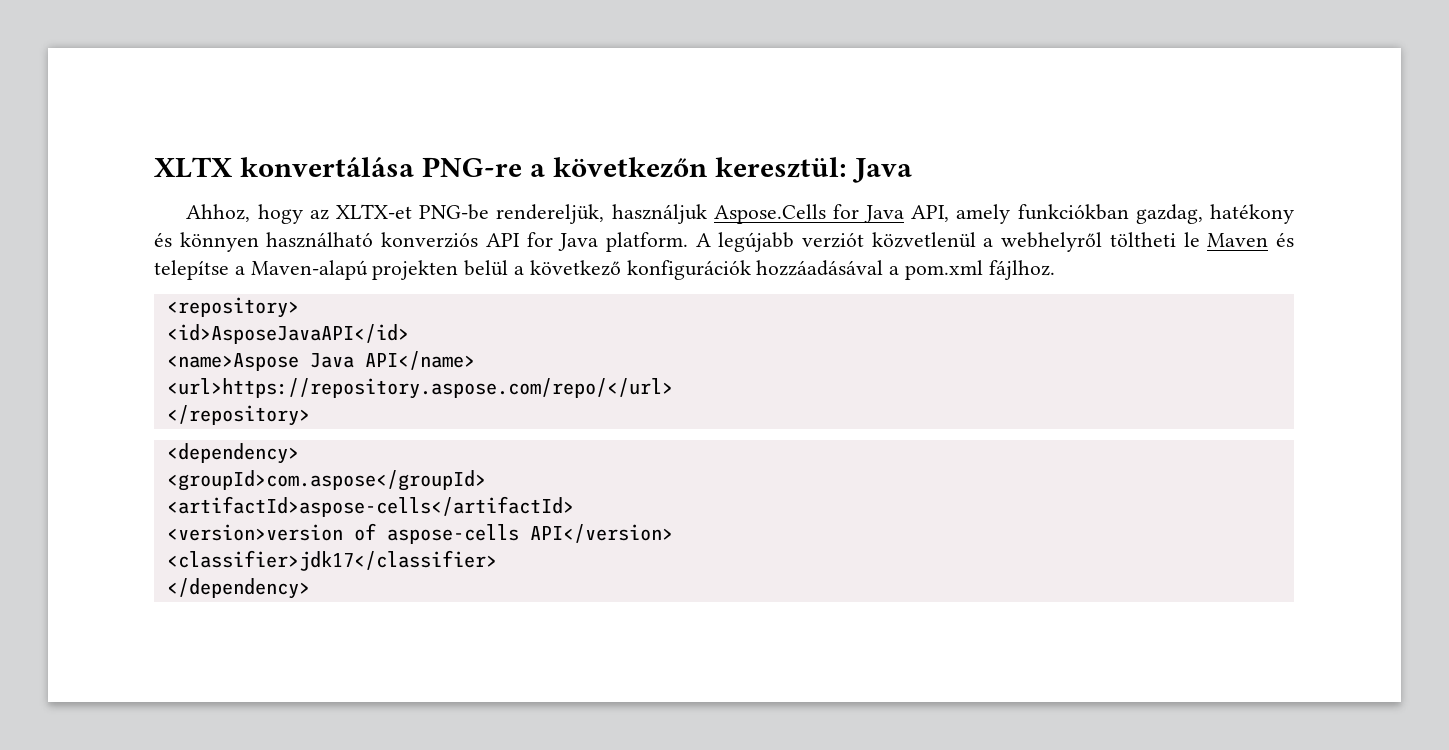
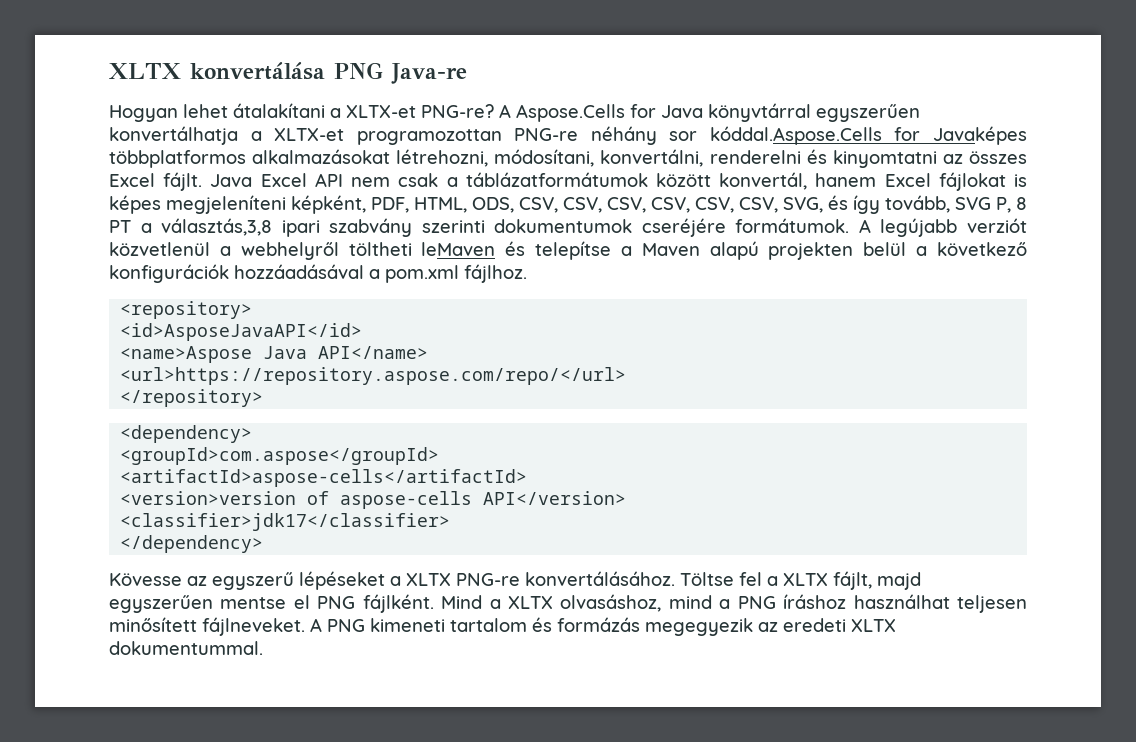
[421,157,912,183] [186,204,1295,224] [154,232,688,252] PNG-re a következőn keresztül: Java // Ahhoz, hogy az XLTX-et PNG-be rendereljük, használjuk Aspose.Cells for Java API, amely funkciókban gazdag, hatékony és könnyen használható konverziós API for Java platform. -> [333,62,467,84] [109,103,920,122] [109,126,1027,145] [109,149,1027,168] [109,172,1027,191] [109,195,1027,214] [109,218,850,237] PNG Java-re // Hogyan lehet átalakítani a XLTX-et PNG-re? A Aspose.Cells for Java könyvtárral egyszerűen konvertálhatja a XLTX-et programozottan PNG-re néhány sor kóddal.Aspose.Cells for Javaképes többplatformos alkalmazásokat létrehozni, módosítani, konvertálni, renderelni és kinyomtatni az összes Excel fájlt. Java Excel API nem csak a táblázatformátumok között konvertál, hanem Excel fájlokat is képes megjeleníteni képként, PDF, HTML, ODS, CSV, CSV, CSV, CSV, CSV, CSV, SVG, és így tovább, SVG P, 8 PT a választás,3,8 ipari szabvány szerinti dokumentumok cseréjére formátumok.
[1183,232,1269,247] le Maven -> [421,242,496,256] leMaven
[250,260,368,280] Maven-alapú -> [641,241,759,260] Maven alapú
(310, 588) none -> [109,571,921,590] [109,594,1027,613] [109,617,896,636] [109,641,263,655] // Kövesse az egyszerű lépéseket a XLTX PNG-re konvertálásához. Töltse fel a XLTX fájlt, majd egyszerűen mentse el PNG fájlként. Mind a XLTX olvasáshoz, mind a PNG íráshoz használhat teljesen minősített fájlneveket. A PNG kimeneti tartalom és formázás megegyezik az eredeti XLTX dokumentummal.

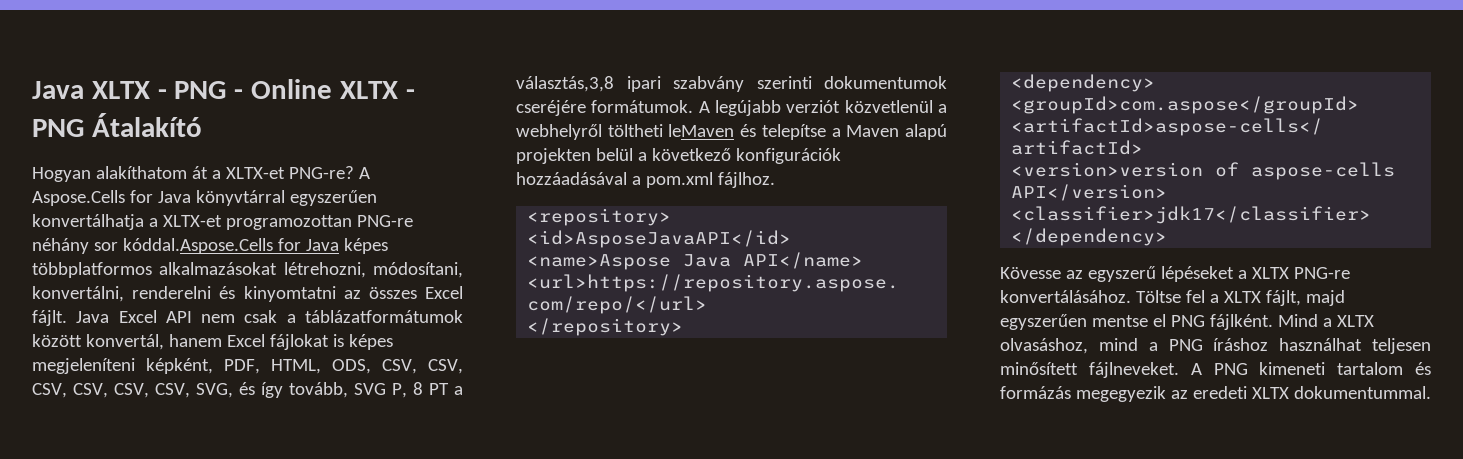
[109,62,467,84] XLTX konvertálása PNG Java-re -> [32,79,415,99] [32,113,202,137] Java XLTX - PNG - Online XLTX - PNG Átalakító
[183,103,325,118] lehet átalakítani -> [95,166,208,179] alakíthatom át
[932,126,1027,145] Javaképes -> [305,238,388,254] Java képes

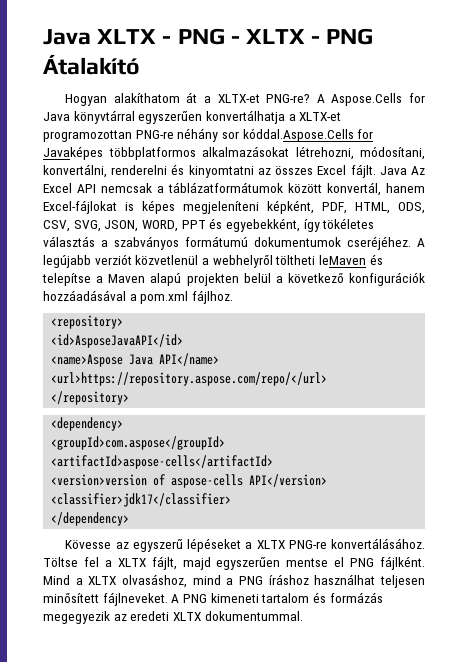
[251,79,333,99] Online -> (240, 40) none
[305,238,388,254] Java képes -> [43,146,103,160] Javaképes
(110, 317) none -> [411,166,426,175] Az
[201,310,278,323] nem csak -> [101,183,152,193] nemcsak
[226,334,329,350] Excel fájlokat -> [43,200,117,214] Excel-fájlokat
[428,359,463,374] [32,382,463,398] [516,76,947,92] [516,100,694,116] CSV, CSV, CSV, CSV, CSV, SVG, és így tovább, SVG P, 8 PT a választás,3,8 ipari szabvány szerinti dokumentumok cseréjére formátumok. -> [73,218,375,232] [43,236,411,250] SVG, JSON, WORD, PPT és egyebekként, így tökéletes választás a szabványos formátumú dokumentumok cseréjéhez.

